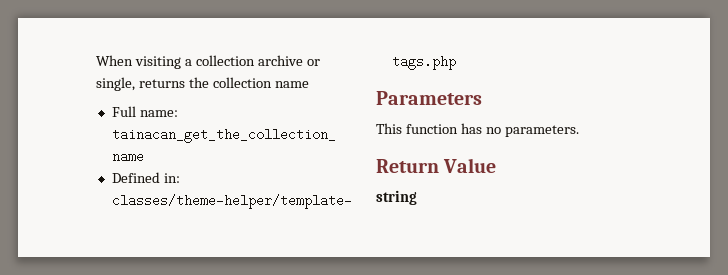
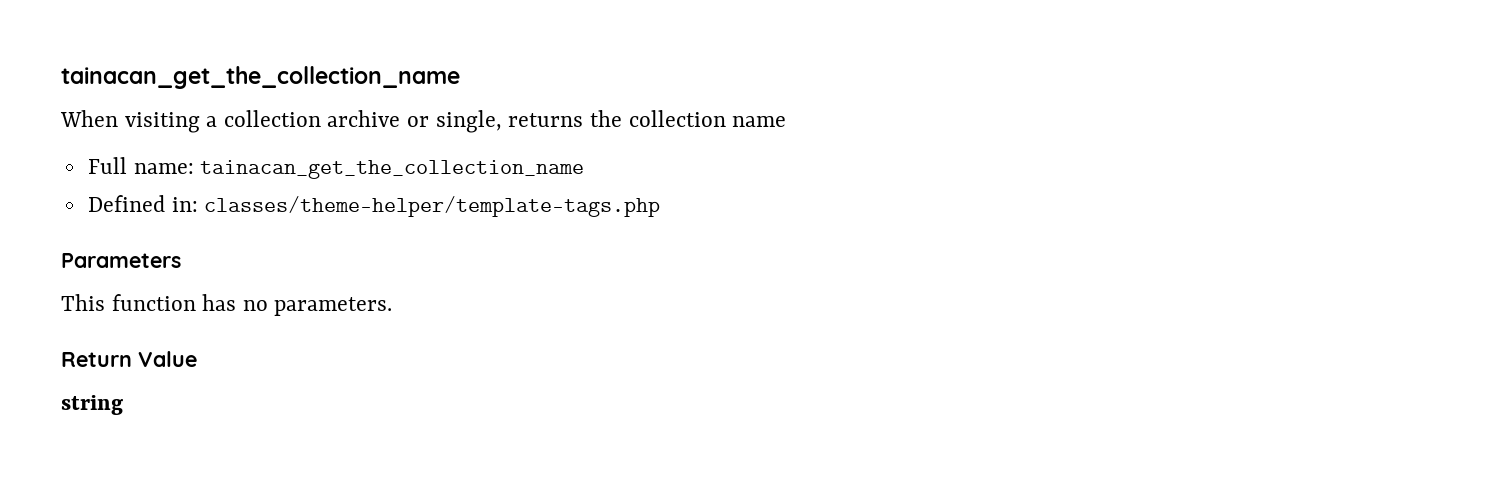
(96, 60) none -> [61,66,460,89] tainacan_get_the_collection_name //

